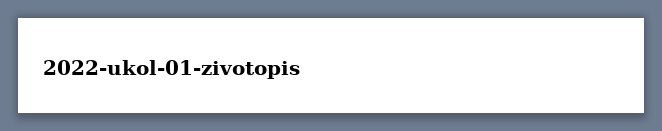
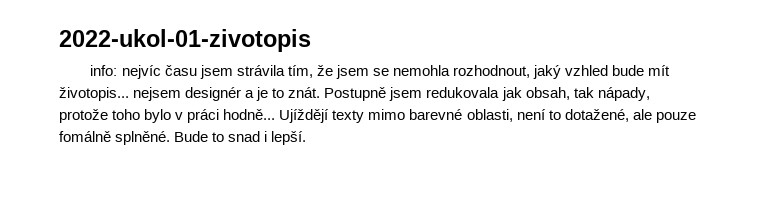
(300, 69) none -> [90,65,671,79] [59,87,650,101] [59,109,696,123] [59,131,307,145] // info: nejvíc času jsem strávila tím, že jsem se nemohla rozhodnout, jaký vzhled bude mít životopis... nejsem designér a je to znát. Postupně jsem redukovala jak obsah, tak nápady, protože toho bylo v práci hodně... Ujíždějí texty mimo barevné oblasti, není to dotažené, ale pouze fomálně splněné. Bude to snad i lepší.

